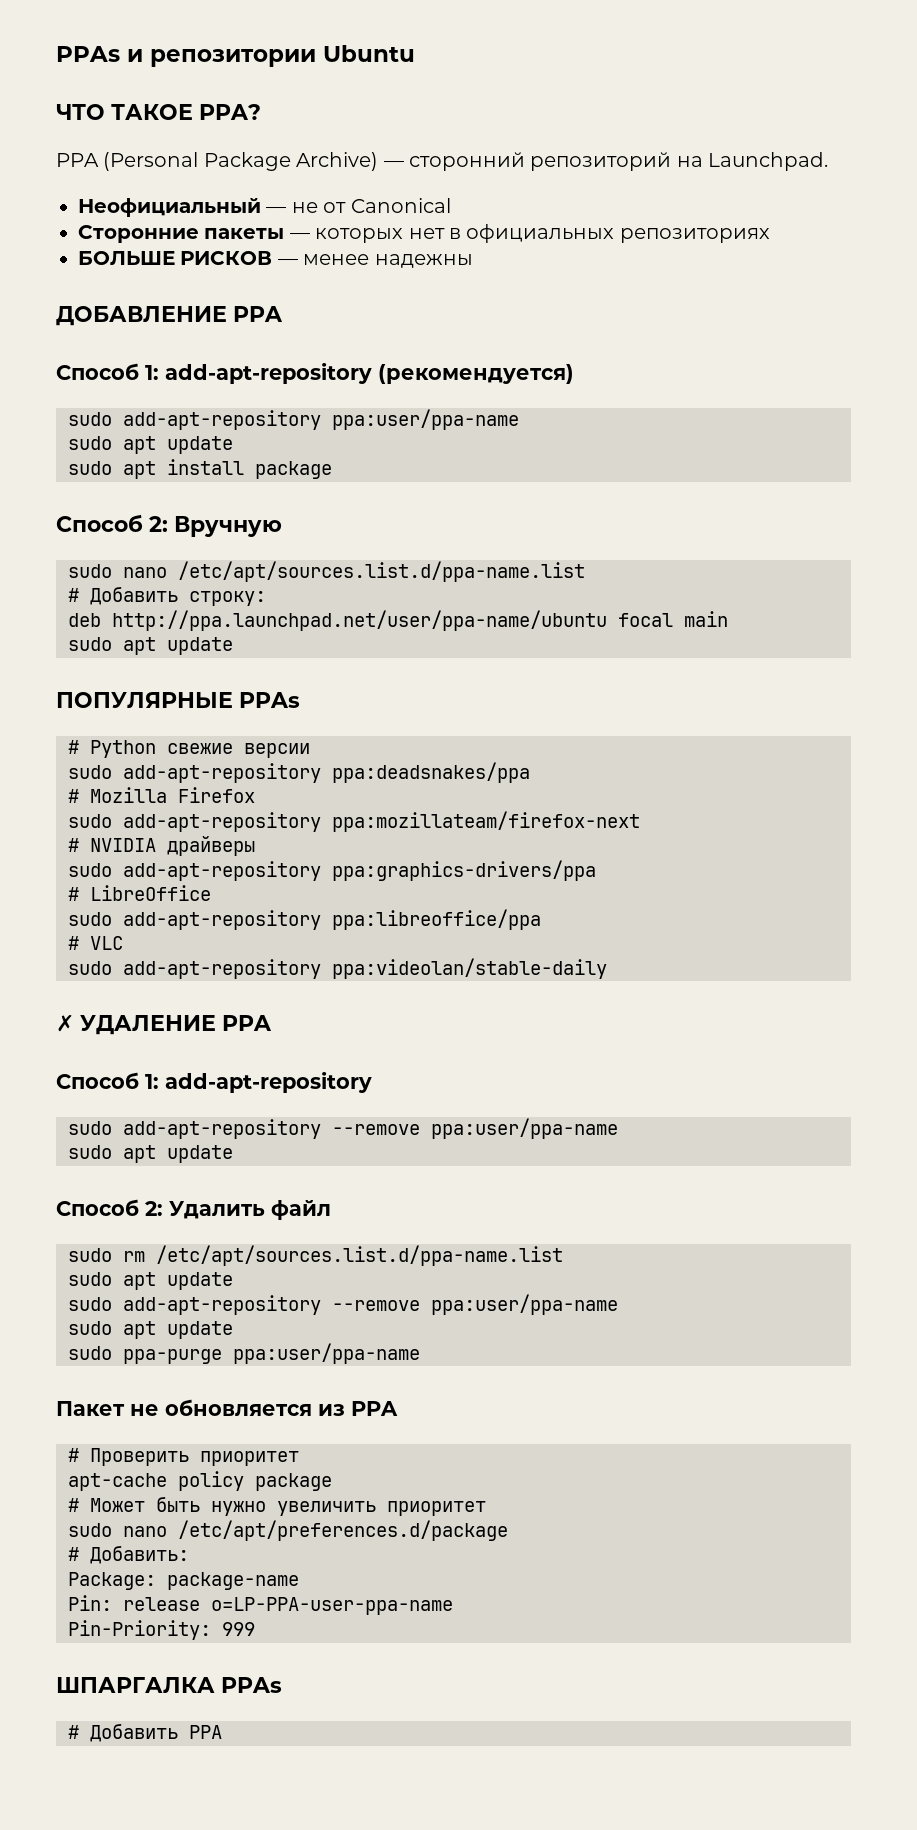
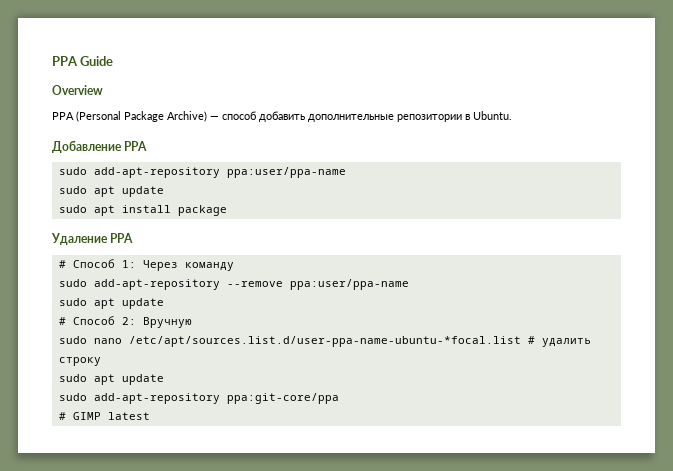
[56,45,415,67] [56,104,261,120] PPAs и репозитории Ubuntu // ЧТО ТАКОЕ PPA? -> [52,56,114,66] [52,85,103,95] PPA Guide // Overview
[409,152,829,171] [78,198,451,217] [78,224,770,243] [78,251,473,268] [56,306,283,326] [56,363,574,384] сторонний репозиторий на Launchpad. // Неофициальный — не от Canonical // Сторонние пакеты — которых нет в официальных репозиториях // БОЛЬШЕ РИСКОВ — менее надежны // ДОБАВЛЕНИЕ PPA // Способ 1: add-apt-repository (рекомендуется) -> [222,111,512,122] [52,140,148,153] способ добавить дополнительные репозитории в Ubuntu. // Добавление PPA
[56,514,282,537] [68,561,585,582] [68,587,266,606] [68,610,728,631] [68,637,233,655] [56,692,300,708] [68,740,310,758] [68,762,530,783] [68,787,255,803] [68,811,640,832] [68,836,255,856] [68,860,596,881] [68,885,211,901] [68,909,541,930] [68,936,123,950] [68,958,607,979] [56,1014,272,1035] [56,1072,372,1093] [68,1118,618,1139] [68,1145,233,1163] [56,1199,331,1220] [68,1245,563,1266] Способ 2: Вручную // sudo nano /etc/apt/sources.list.d/ppa-name.list // # Добавить строку: // deb http://ppa.launchpad.net/user/ppa-name/ubuntu focal main // sudo apt update // ПОПУЛЯРНЫЕ PPAs // # Python свежие версии // sudo add-apt-repository ppa:deadsnakes/ppa // # Mozilla Firefox // sudo add-apt-repository ppa:mozillateam/firefox-next // # NVIDIA драйверы // sudo add-apt-repository ppa:graphics-drivers/ppa // # LibreOffice // sudo add-apt-repository ppa:libreoffice/ppa // # VLC // sudo add-apt-repository ppa:videolan/stable-daily // ✗ УДАЛЕНИЕ PPA // Способ 1: add-apt-repository // sudo add-apt-repository --remove ppa:user/ppa-name // sudo apt update // Способ 2: Удалить файл // sudo rm /etc/apt/sources.list.d/ppa-name.list -> [51,233,134,245] [58,259,234,271] [58,279,409,290] [58,298,164,309] [58,316,192,328] [58,336,591,347] [58,357,101,366] Удаление PPA // # Способ 1: Через команду // sudo add-apt-repository --remove ppa:user/ppa-name // sudo apt update // # Способ 2: Вручную // sudo nano /etc/apt/sources.list.d/user-ppa-name-ubuntu-*focal.list # удалить строку
[332,1294,618,1315] [68,1321,233,1339] [68,1343,420,1364] [56,1399,398,1416] [68,1448,299,1466] [68,1471,332,1491] [68,1497,486,1516] [68,1520,508,1541] [68,1546,189,1564] [68,1572,299,1590] [68,1595,453,1615] [68,1620,255,1640] [56,1677,282,1693] [68,1724,222,1742] --remove ppa:user/ppa-name // sudo apt update // sudo ppa-purge ppa:user/ppa-name // Пакет не обновляется из PPA // # Проверить приоритет // apt-cache policy package // # Может быть нужно увеличить приоритет // sudo nano /etc/apt/preferences.d/package // # Добавить: // Package: package-name // Pin: release o=LP-PPA-user-ppa-name // Pin-Priority: 999 // ШПАРГАЛКА PPAs // # Добавить PPA -> [226,393,339,404] [58,412,150,420] ppa:git-core/ppa // # GIMP latest

